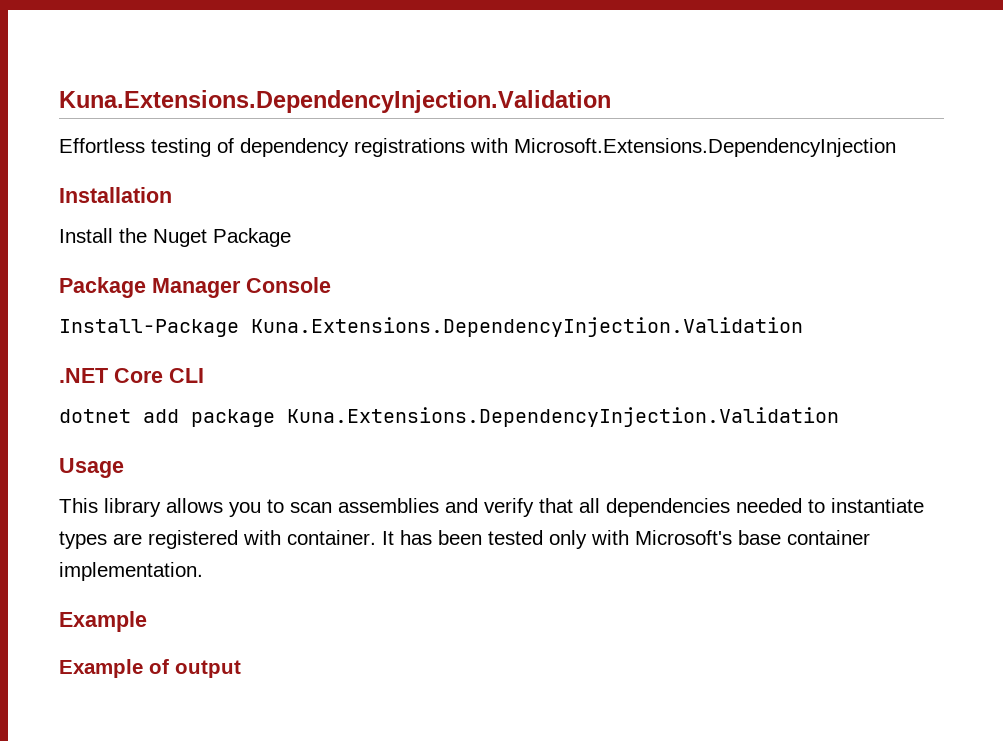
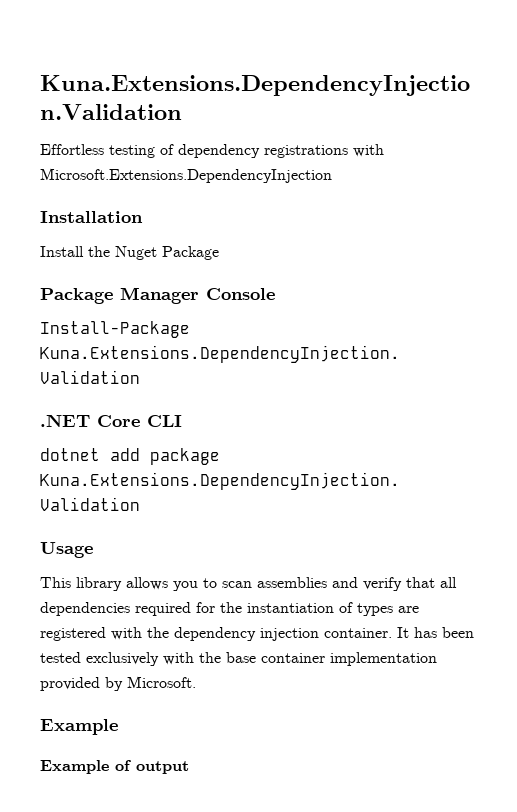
[736,498,924,513] needed to instantiate -> [135,602,353,616] required for the instantiation of
(281, 537) none -> [147,627,319,641] the dependency injection
[549,530,870,549] [59,562,203,581] only with Microsoft's base container implementation. -> [86,652,437,666] [40,676,196,691] exclusively with the base container implementation provided by Microsoft.

